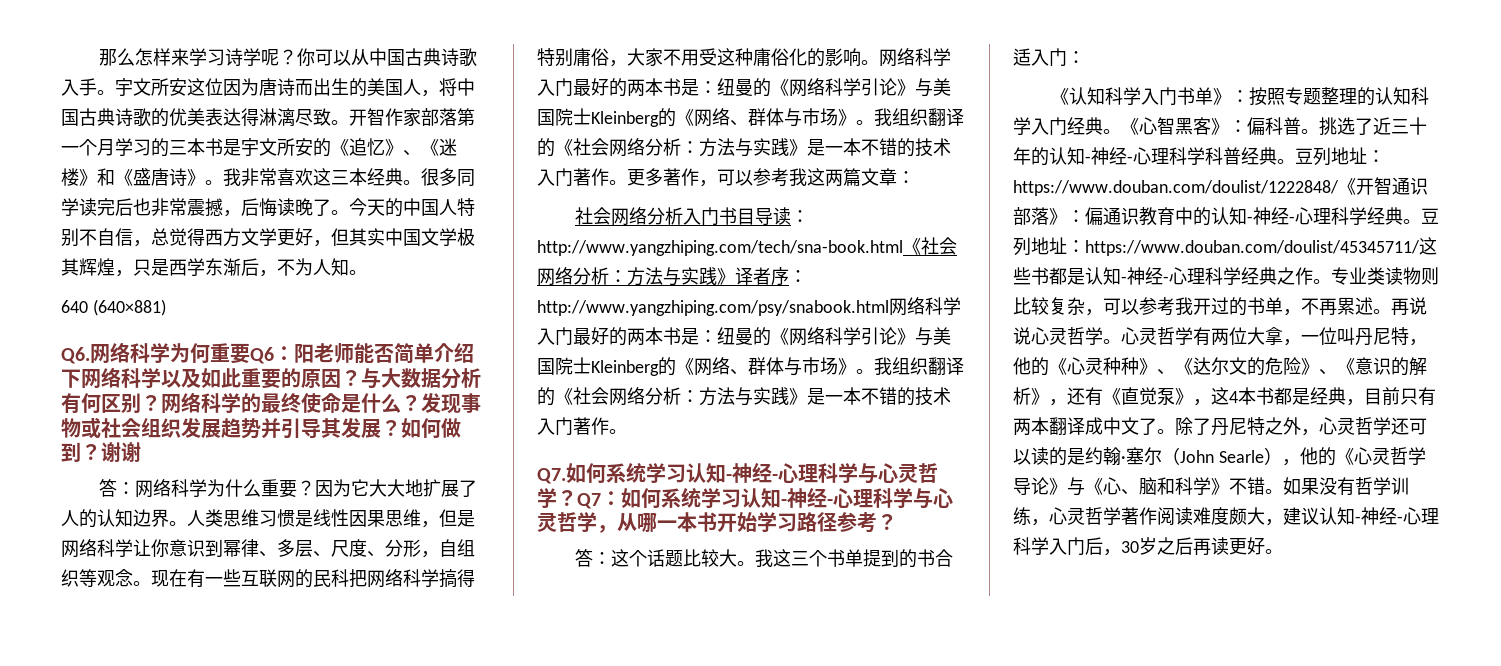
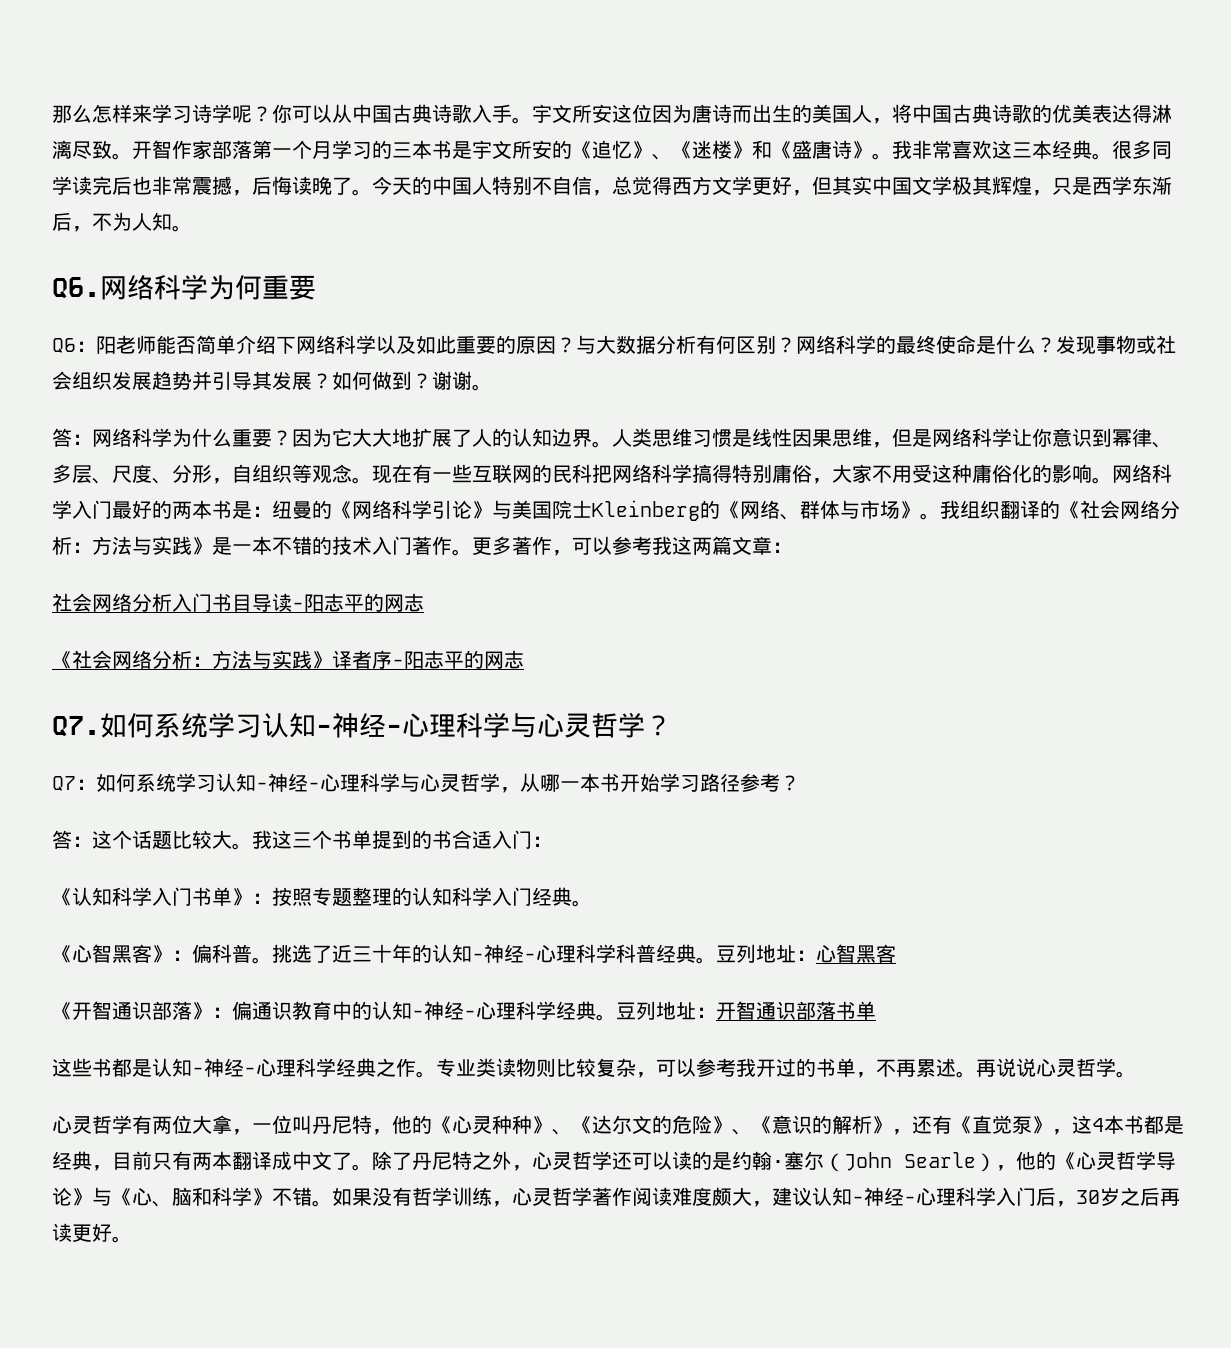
[61,299,166,316] // 640 (640×881) -> (192, 228) none
(250, 353) none -> (316, 287) //
(141, 452) none -> [472,384,492,391] 。
[790,210,809,223] [537,240,903,256] ：http://www.yangzhiping.com/tech/sna-book.html -> [292,593,424,612] -阳志平的网志 //
[789,270,807,283] [537,297,961,316] [537,327,951,346] [537,357,964,376] [537,387,951,406] [537,417,627,435] ：http://www.yangzhiping.com/psy/snabook.html网络科学入门最好的两本书是：纽曼的《网络科学引论》与美国院士Kleinberg的《网络、群体与市场》。我组织翻译的《社会网络分析：方法与实践》是一本不错的技术入门著作。 -> [392,650,524,669] -阳志平的网志
(577, 498) none -> (672, 725) //
(1121, 131) none -> (592, 903) //
[1013,180,1339,196] https://www.douban.com/doulist/1222848/ -> [816,944,896,963] 心智黑客 //
[1085,240,1420,256] https://www.douban.com/doulist/45345711/ -> [716,1001,876,1020] 开智通识部落书单 //
(1121, 341) none -> (1136, 1074) //

